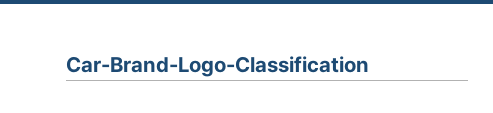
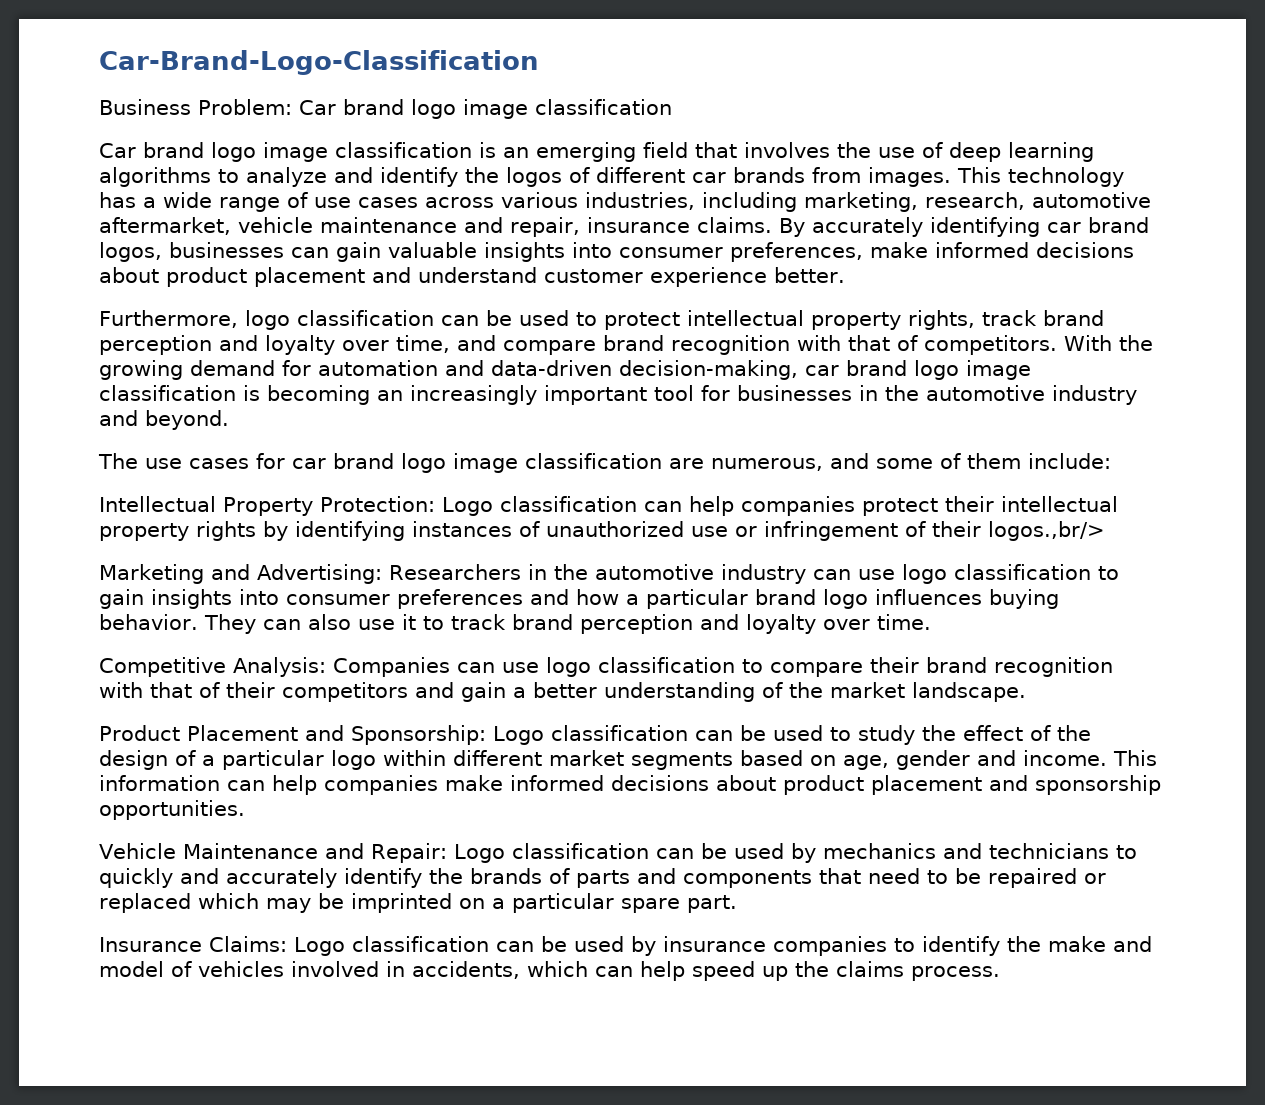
(369, 66) none -> [99,99,672,119] [99,142,1094,162] [99,167,1124,187] [99,192,1151,212] [99,217,1149,237] [99,242,1134,262] [99,267,845,287] [99,310,1104,330] [99,335,1153,355] [99,360,1031,380] [99,385,1137,405] [99,410,229,430] [98,453,1111,473] [99,496,1118,516] [99,521,1105,541] [99,564,1119,584] [99,589,1059,609] [99,614,931,634] [99,657,1113,677] [99,682,1026,702] [99,725,1091,745] [99,750,1157,770] [99,775,1161,795] [99,800,245,820] [99,843,1137,863] [99,868,1106,888] [99,893,737,913] [99,936,1152,956] [99,961,1000,981] // Business Problem: Car brand logo image classification // Car brand logo image classification is an emerging field that involves the use of deep learning algorithms to analyze and identify the logos of different car brands from images. This technology has a wide range of use cases across various industries, including marketing, research, automotive aftermarket, vehicle maintenance and repair, insurance claims. By accurately identifying car brand logos, businesses can gain valuable insights into consumer preferences, make informed decisions about product placement and understand customer experience better. // Furthermore, logo classification can be used to protect intellectual property rights, track brand perception and loyalty over time, and compare brand recognition with that of competitors. With the growing demand for automation and data-driven decision-making, car brand logo image classification is becoming an increasingly important tool for businesses in the automotive industry and beyond. // The use cases for car brand logo image classification are numerous, and some of them include: // Intellectual Property Protection: Logo classification can help companies protect their intellectual property rights by identifying instances of unauthorized use or infringement of their logos.,br/> // Marketing and Advertising: Researchers in the automotive industry can use logo classification to gain insights into consumer preferences and how a particular brand logo influences buying behavior. They can also use it to track brand perception and loyalty over time. // Competitive Analysis: Companies can use logo classification to compare their brand recognition with that of their competitors and gain a better understanding of the market landscape. // Product Placement and Sponsorship: Logo classification can be used to study the effect of the design of a particular logo within different market segments based on age, gender and income. This information can help companies make informed decisions about product placement and sponsorship opportunities. // Vehicle Maintenance and Repair: Logo classification can be used by mechanics and technicians to quickly and accurately identify the brands of parts and components that need to be repaired or replaced which may be imprinted on a particular spare part. // Insurance Claims: Logo classification can be used by insurance companies to identify the make and model of vehicles involved in accidents, which can help speed up the claims process.

